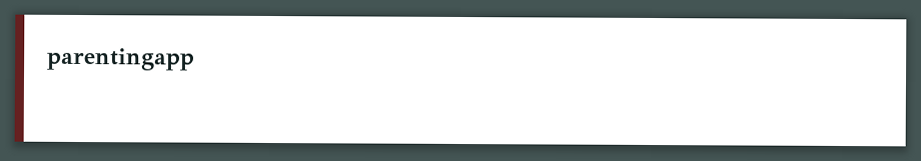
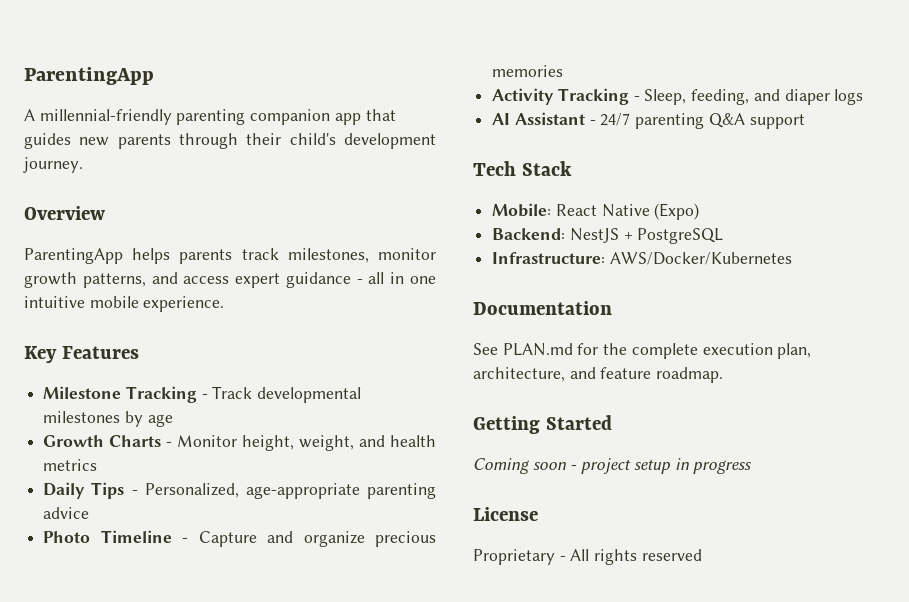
[47,47,195,71] parentingapp -> [24,67,154,85] [24,109,396,125] [24,133,436,149] [23,157,83,173] [24,206,105,220] [24,248,436,264] [24,272,436,288] [24,296,225,312] [24,346,139,363] [43,386,362,403] [43,411,173,427] [43,435,437,451] [43,459,98,471] [43,482,436,499] [43,507,90,519] [43,530,436,547] [492,65,564,77] [492,88,864,105] [492,112,805,129] [473,161,572,176] [492,203,700,220] [492,228,724,244] [492,252,792,265] [473,301,612,315] [473,343,812,359] [473,367,724,383] [473,415,612,434] [473,458,752,474] [473,507,538,521] [473,549,702,565] ParentingApp // A millennial-friendly parenting companion app that guides new parents through their child's development journey. // Overview // ParentingApp helps parents track milestones, monitor growth patterns, and access expert guidance - all in one intuitive mobile experience. // Key Features // Milestone Tracking - Track developmental milestones by age // Growth Charts - Monitor height, weight, and health metrics // Daily Tips - Personalized, age-appropriate parenting advice // Photo Timeline - Capture and organize precious memories // Activity Tracking - Sleep, feeding, and diaper logs // AI Assistant - 24/7 parenting Q&A support // Tech Stack // Mobile: React Native (Expo) // Backend: NestJS + PostgreSQL // Infrastructure: AWS/Docker/Kubernetes // Documentation // See PLAN.md for the complete execution plan, architecture, and feature roadmap. // Getting Started // Coming soon - project setup in progress // License // Proprietary - All rights reserved

